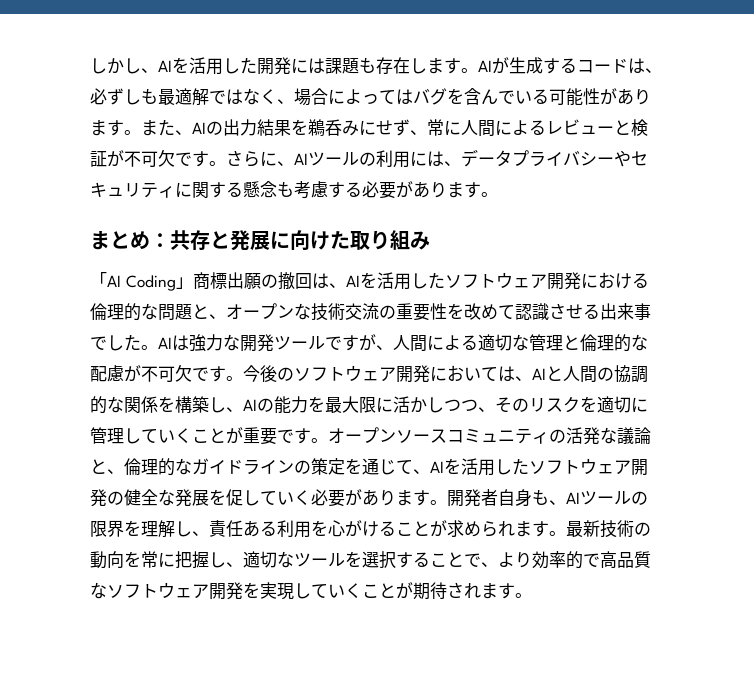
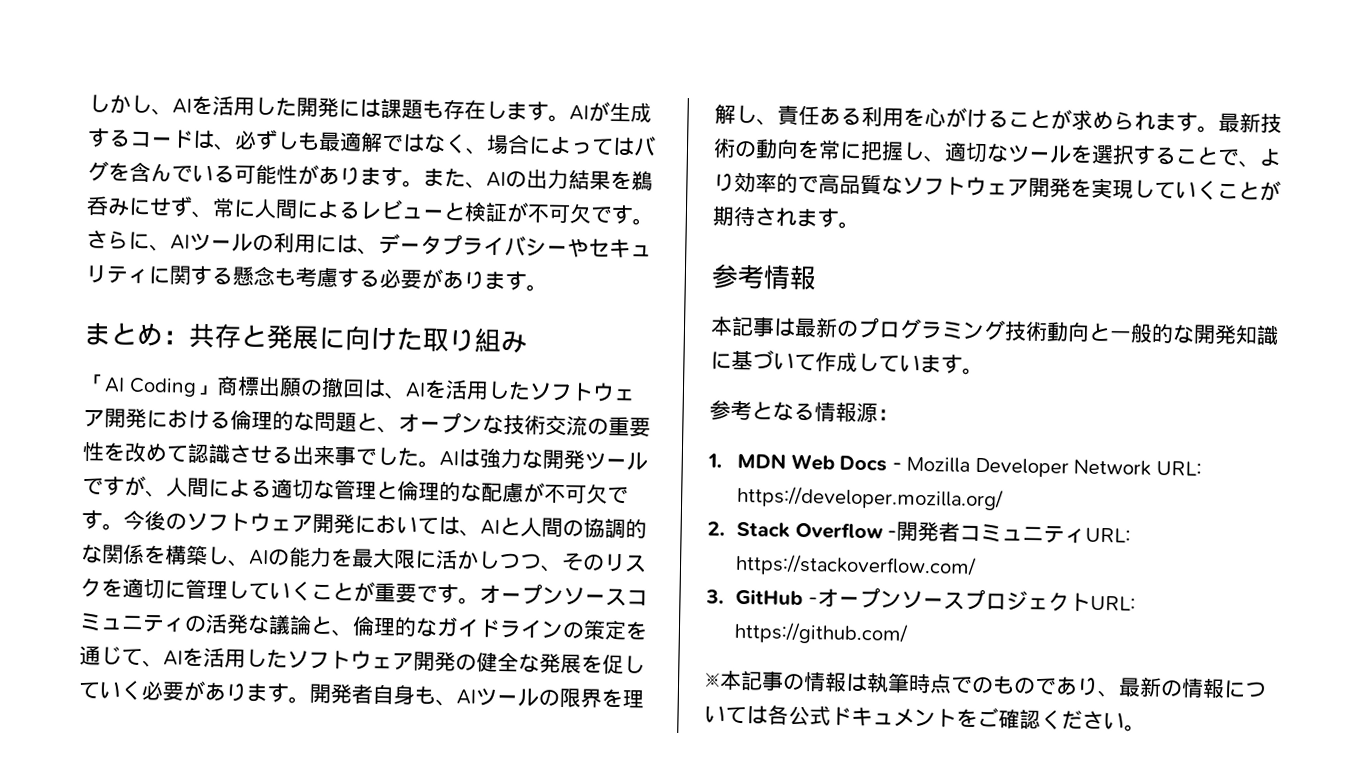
(532, 595) none -> [711,263,817,291] [710,315,1279,345] [710,350,984,376] [709,399,899,423] [707,452,1202,478] [737,485,1005,511] [707,521,1132,544] [735,553,978,578] [705,587,1136,612] [734,621,910,645] [704,669,1267,699] [704,704,1146,732] // 参考情報 // 本記事は最新のプログラミング技術動向と一般的な開発知識に基づいて作成しています。 // 参考となる情報源： // 1. MDN Web Docs - Mozilla Developer Network URL: https://developer.mozilla.org/ // 2. Stack Overflow -開発者コミュニティURL: https://stackoverflow.com/ // 3. GitHub -オープンソースプロジェクトURL: https://github.com/ // ※本記事の情報は執筆時点でのものであり、最新の情報については各公式ドキュメントをご確認ください。

